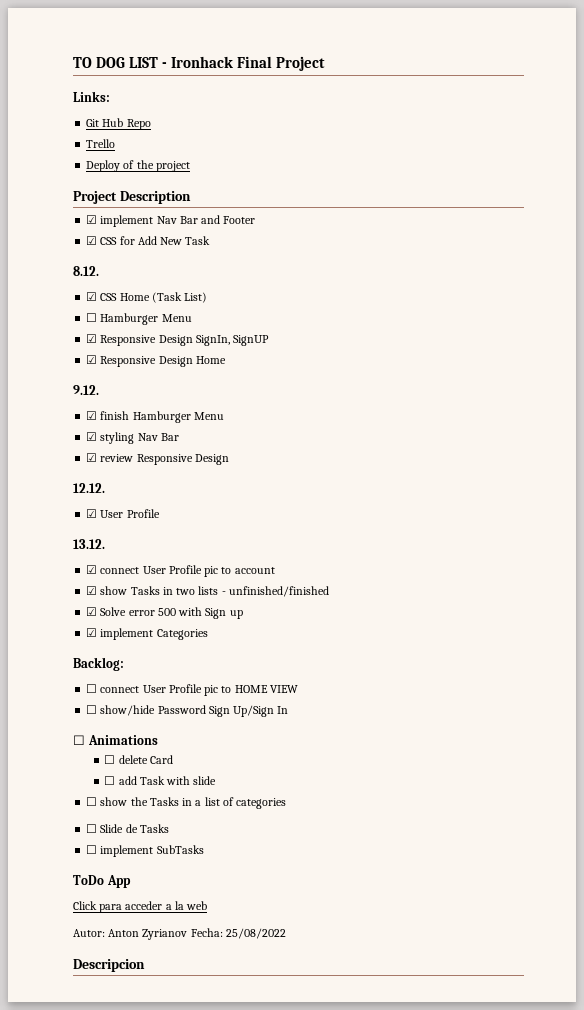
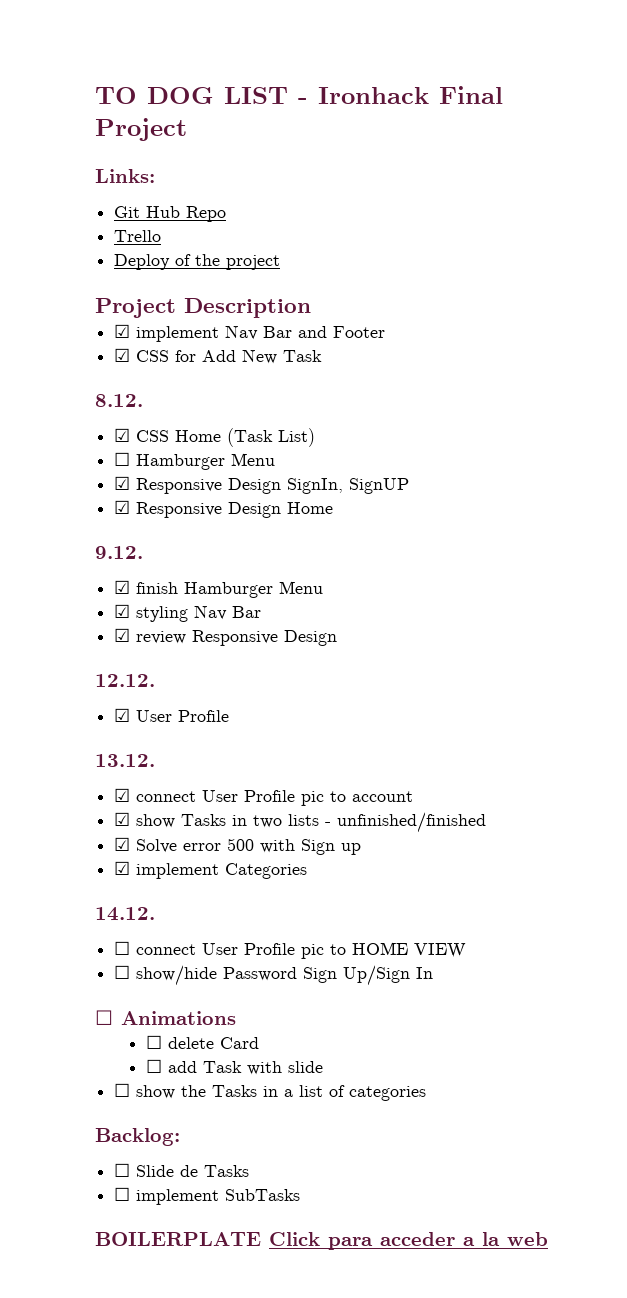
[73,657,124,671] Backlog: -> [95,907,155,921] 14.12.
(287, 803) none -> [95,1128,180,1146] // Backlog:
[73,875,131,888] ToDo App // -> [95,1232,261,1246] BOILERPLATE
[73,928,286,940] [73,959,145,972] // Autor: Anton Zyrianov Fecha: 25/08/2022 // Descripcion -> (548, 1239) none

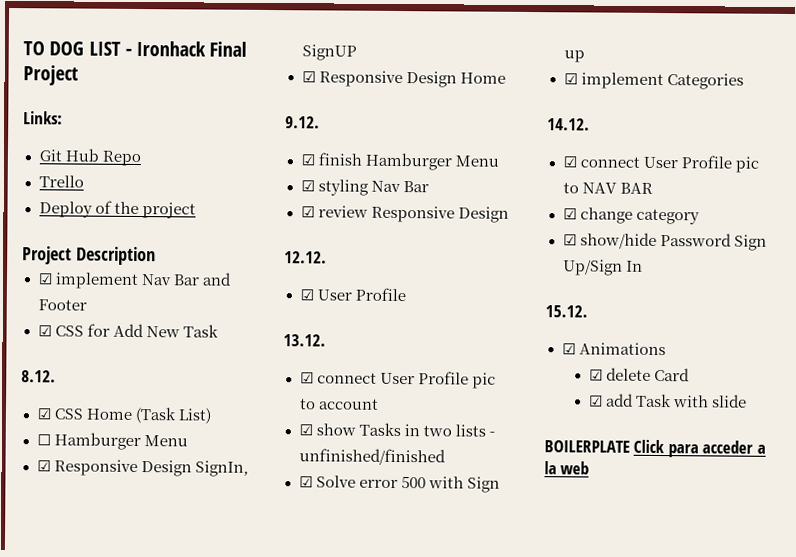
[114,941,467,959] [114,965,131,979] ☐ connect User Profile pic to HOME VIEW // ☐ -> [562,155,759,173] [562,182,653,194] [562,207,700,225] [562,234,577,246] ☑ connect User Profile pic to NAV BAR // ☑ change category // ☑
[95,1010,113,1025] ☐ -> [545,305,588,318] [561,343,576,355] 15.12. // ☑
[145,1035,162,1049] ☐ -> [588,369,603,381] ☑
[145,1059,162,1073] ☐ -> [588,395,603,407] ☑
[114,1083,427,1101] [95,1128,180,1146] [114,1163,250,1177] [114,1187,301,1205] // ☐ show the Tasks in a list of categories // Backlog: // ☐ Slide de Tasks // ☐ implement SubTasks -> (747, 401) none

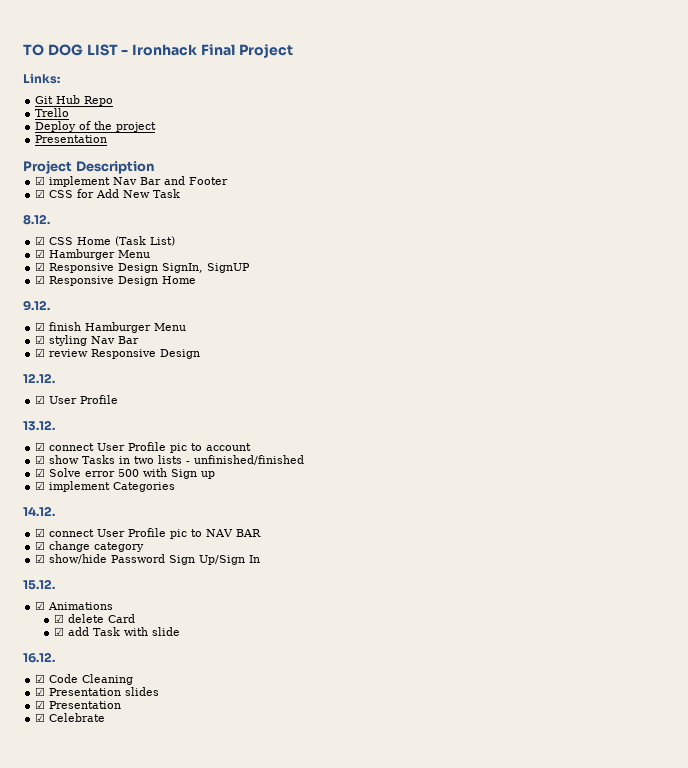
(196, 210) none -> [35,135,108,143] // Presentation
[36,434,51,446] ☐ -> [35,249,46,258] ☑
[544,439,766,458] [544,461,590,475] BOILERPLATE Click para acceder a la web -> [23,652,55,663] [35,674,134,685] [35,687,160,696] [35,700,122,709] [35,713,106,722] 16.12. // ☑ Code Cleaning // ☑ Presentation slides // ☑ Presentation // ☑ Celebrate

